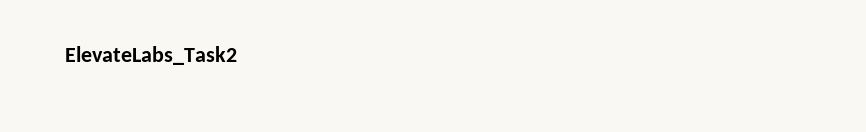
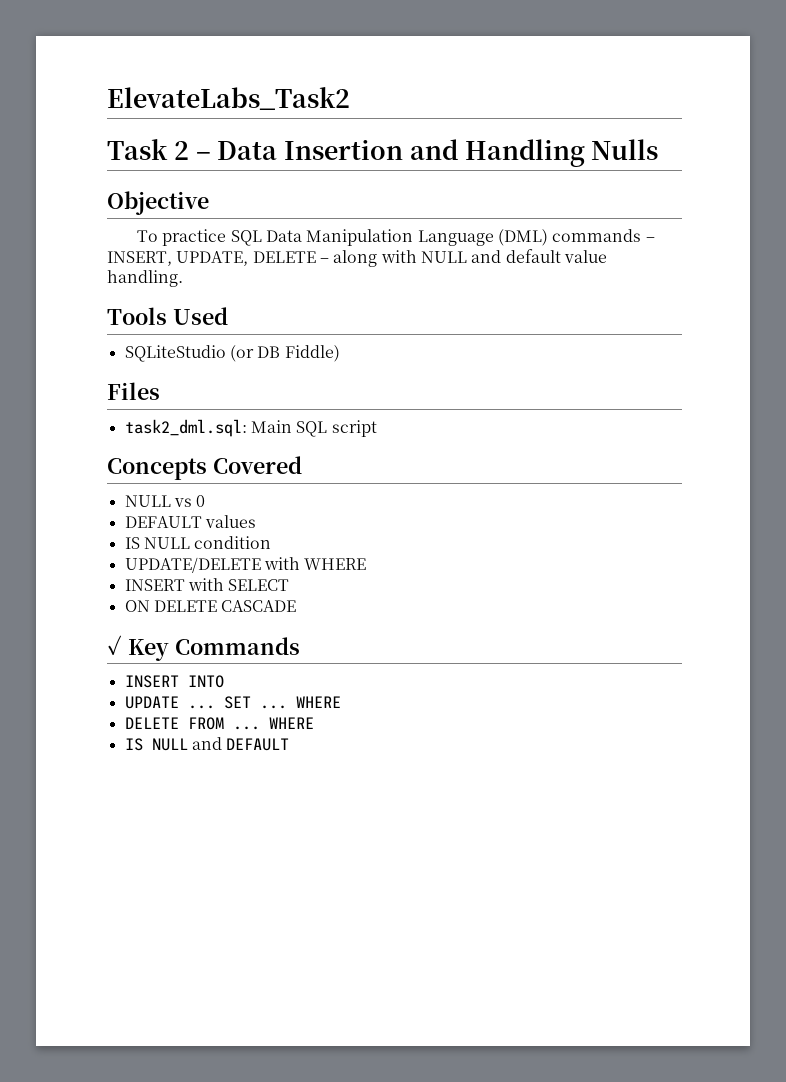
(237, 55) none -> [107,139,659,167] [107,191,209,215] [137,229,655,246] [107,249,607,267] [107,270,183,287] [107,307,228,325] [124,345,340,362] [107,382,160,400] [124,419,377,437] [107,456,302,480] [124,495,206,507] [124,515,256,528] [124,536,272,549] [124,557,367,573] [124,578,290,591] [124,600,297,612] [107,635,300,661] [124,675,224,688] [124,696,341,709] [124,717,314,730] [124,737,290,751] // Task 2 – Data Insertion and Handling Nulls // Objective // To practice SQL Data Manipulation Language (DML) commands – INSERT, UPDATE, DELETE – along with NULL and default value handling. // Tools Used // SQLiteStudio (or DB Fiddle) // Files // task2_dml.sql: Main SQL script // Concepts Covered // NULL vs 0 // DEFAULT values // IS NULL condition // UPDATE/DELETE with WHERE // INSERT with SELECT // ON DELETE CASCADE // ✓ Key Commands // INSERT INTO // UPDATE ... SET ... WHERE // DELETE FROM ... WHERE // IS NULL and DEFAULT

